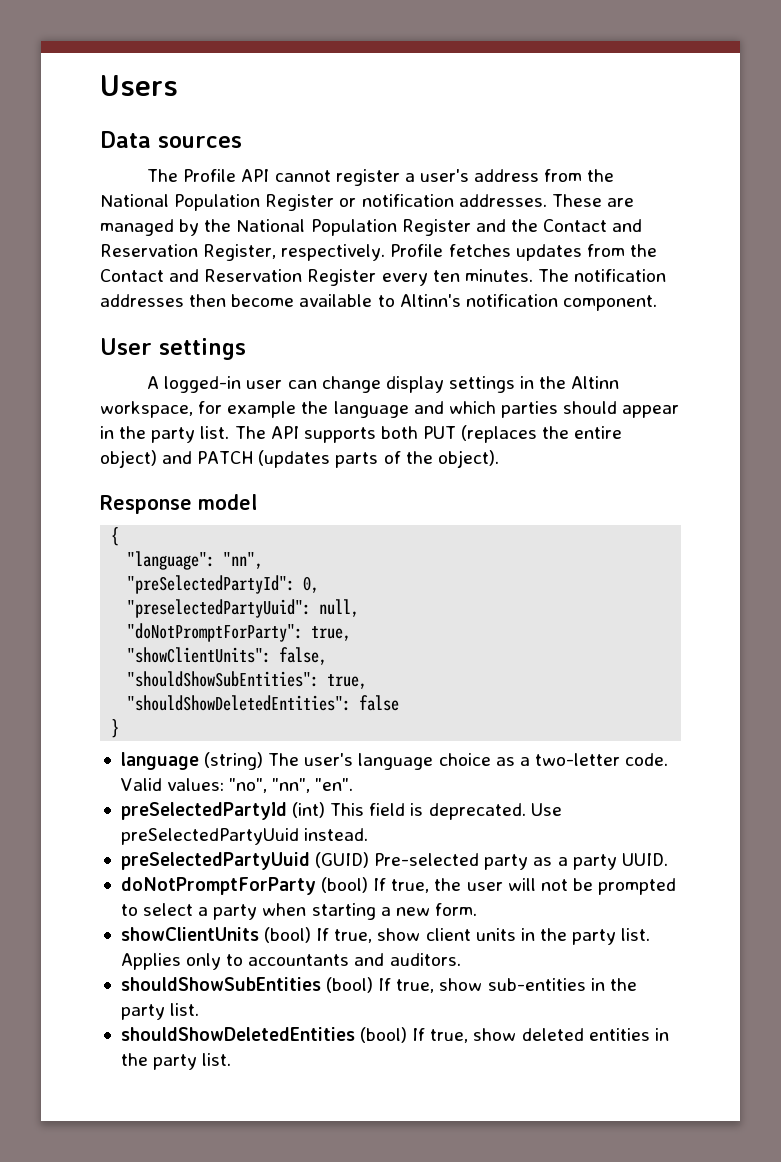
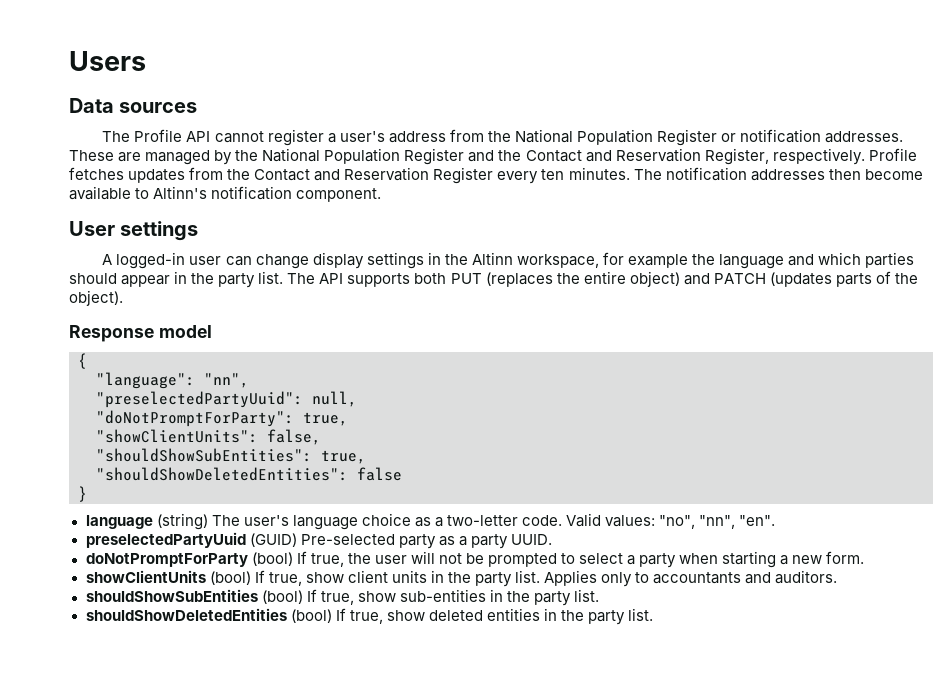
[127,575,320,594] // "preSelectedPartyId": 0, -> (249, 380) none
[120,802,562,820] [120,828,369,845] [120,852,310,870] preSelectedPartyId (int) This field is deprecated. Use preSelectedPartyUuid instead. // preSelectedPartyUuid -> [85,532,246,548] preselectedPartyUuid

